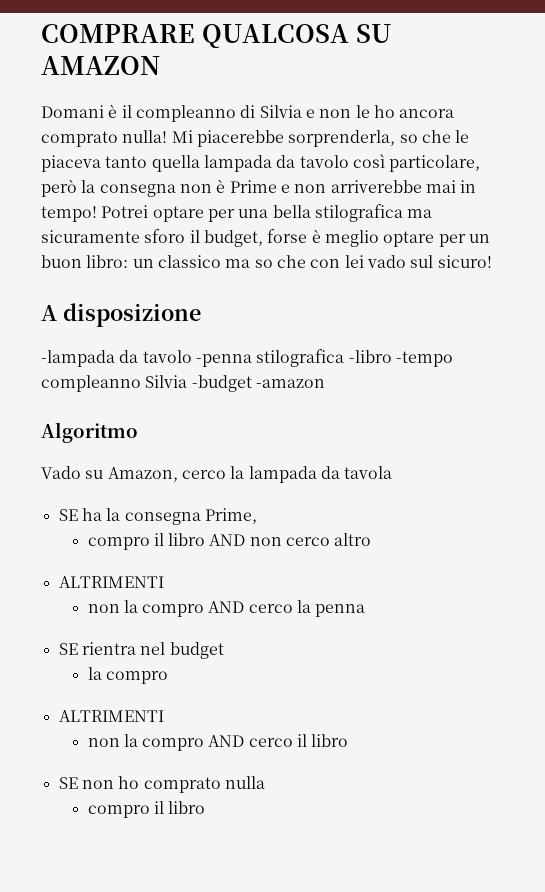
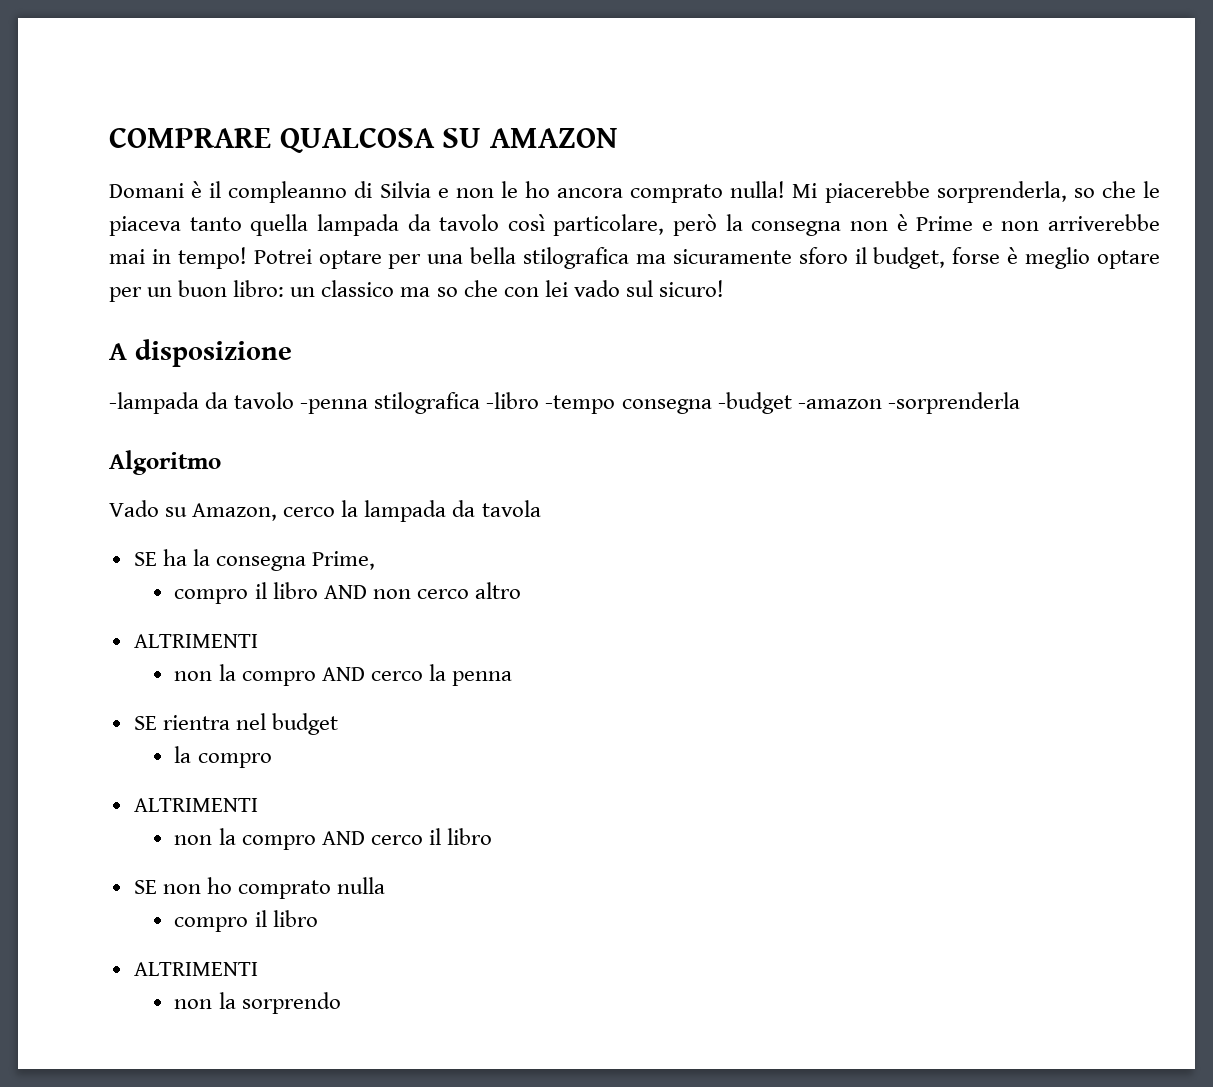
[41,375,188,392] compleanno Silvia -> [621,399,712,414] consegna
(325, 383) none -> [887,392,1020,414] -sorprenderla
(206, 807) none -> [133,962,258,976] [174,992,341,1014] // ALTRIMENTI // non la sorprendo

